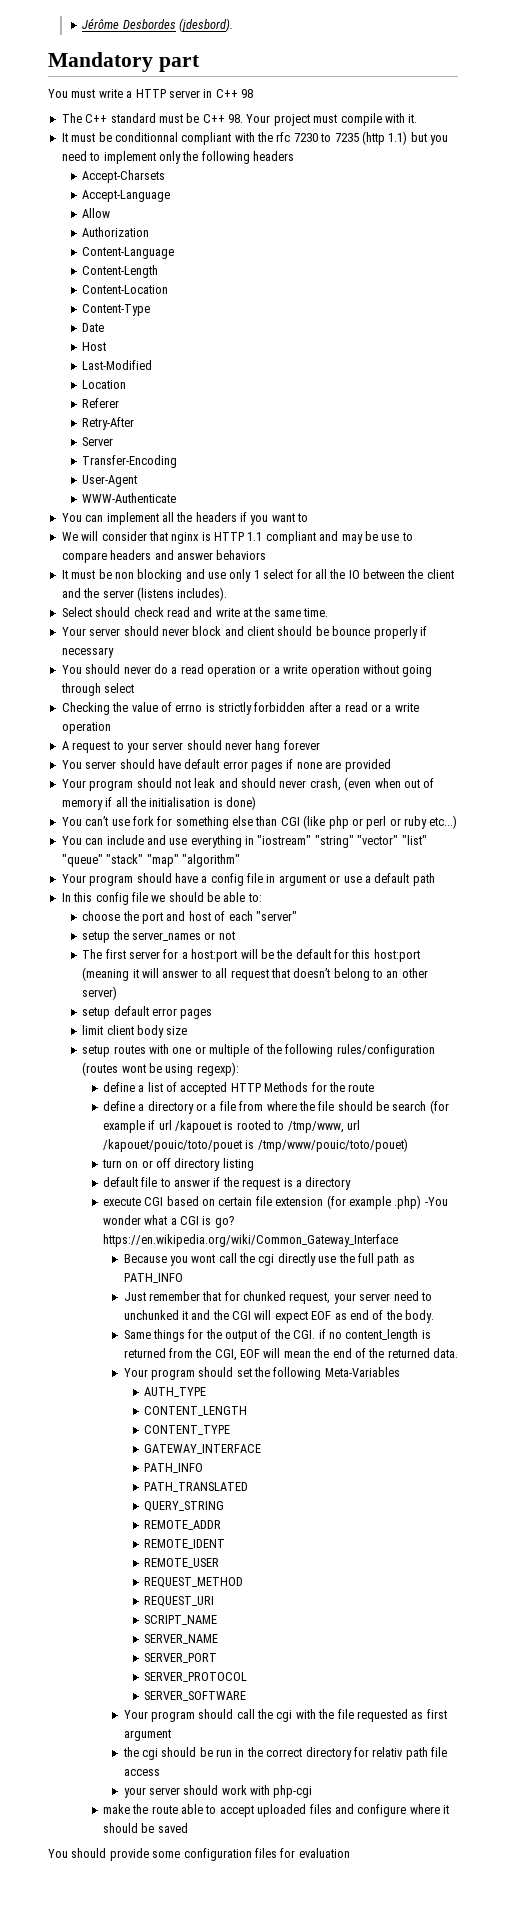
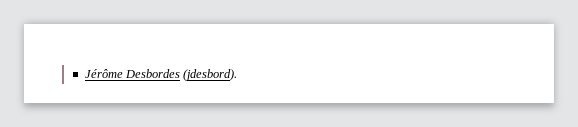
[48,52,200,72] [48,89,253,98] [61,113,418,126] [61,131,448,145] [61,151,294,164] [82,170,166,183] [82,190,171,202] [82,208,111,218] [82,227,150,237] [82,247,175,259] [82,265,159,278] [82,285,169,294] [82,304,151,316] [82,323,105,332] [82,342,107,351] [82,360,153,370] [82,380,127,389] [82,398,120,408] [82,417,135,430] [82,437,114,446] [82,455,178,468] [82,475,138,487] [82,493,177,503] [61,512,309,525] [61,531,413,544] [61,550,267,563] [61,569,454,582] [61,587,228,601] [61,607,329,617] [61,626,427,639] [61,647,114,658] [61,664,433,677] [60,683,135,696] [61,702,419,715] [61,722,111,734] [61,740,320,753] [61,759,391,772] [61,777,435,791] [61,796,256,810] [61,815,458,829] [61,835,427,848] [61,854,240,867] [61,873,435,886] [61,892,262,905] [82,911,297,924] [82,930,235,943] [82,949,420,962] [82,967,428,981] [82,986,118,1000] [82,1006,213,1019] [82,1025,188,1038] [82,1044,435,1057] [82,1062,239,1076] [102,1082,375,1095] [102,1100,449,1114] [102,1120,360,1133] [102,1138,408,1152] [101,1158,254,1171] [102,1177,352,1190] [102,1195,448,1209] [102,1215,234,1228] [102,1234,398,1247] [123,1253,415,1266] [123,1273,183,1283] [123,1291,432,1304] [123,1310,434,1323] [123,1329,431,1342] [123,1348,458,1361] [123,1367,400,1380] [144,1387,207,1397] [144,1406,248,1416] [144,1425,231,1435] [144,1444,262,1454] [144,1463,204,1473] [144,1482,249,1492] [144,1501,225,1512] [144,1520,222,1530] [144,1539,226,1549] [144,1558,220,1568] [144,1577,244,1588] [144,1596,215,1607] [144,1615,218,1625] [144,1634,219,1644] [144,1653,218,1663] [144,1672,248,1682] [144,1691,247,1701] [123,1709,447,1722] [123,1729,171,1741] [122,1747,447,1760] [123,1769,160,1776] [123,1785,313,1798] [102,1804,450,1817] [102,1823,188,1833] [48,1848,350,1861] // Mandatory part // You must write a HTTP server in C++ 98 // The C++ standard must be C++ 98. Your project must compile with it. // It must be conditionnal compliant with the rfc 7230 to 7235 (http 1.1) but you need to implement only the following headers // Accept-Charsets // Accept-Language // Allow // Authorization // Content-Language // Content-Length // Content-Location // Content-Type // Date // Host // Last-Modified // Location // Referer // Retry-After // Server // Transfer-Encoding // User-Agent // WWW-Authenticate // You can implement all the headers if you want to // We will consider that nginx is HTTP 1.1 compliant and may be use to compare headers and answer behaviors // It must be non blocking and use only 1 select for all the IO between the client and the server (listens includes). // Select should check read and write at the same time. // Your server should never block and client should be bounce properly if necessary // You should never do a read operation or a write operation without going through select // Checking the value of errno is strictly forbidden after a read or a write operation // A request to your server should never hang forever // You server should have default error pages if none are provided // Your program should not leak and should never crash, (even when out of memory if all the initialisation is done) // You can’t use fork for something else than CGI (like php or perl or ruby etc...) // You can include and use everything in "iostream" "string" "vector" "list" "queue" "stack" "map" "algorithm" // Your program should have a config file in argument or use a default path // In this config file we should be able to: // choose the port and host of each "server" // setup the server_names or not // The first server for a host:port will be the default for this host:port (meaning it will answer to all request that doesn’t belong to an other server) // setup default error pages // limit client body size // setup routes with one or multiple of the following rules/configuration (routes wont be using regexp): // define a list of accepted HTTP Methods for the route // define a directory or a file from where the file should be search (for example if url /kapouet is rooted to /tmp/www, url /kapouet/pouic/toto/pouet is /tmp/www/pouic/toto/pouet) // turn on or off directory listing // default file to answer if the request is a directory // execute CGI based on certain file extension (for example .php) -You wonder what a CGI is go? https://en.wikipedia.org/wiki/Common_Gateway_Interface // Because you wont call the cgi directly use the full path as PATH_INFO // Just remember that for chunked request, your server need to unchunked it and the CGI will expect EOF as end of the body. // Same things for the output of the CGI. if no content_length is returned from the CGI, EOF will mean the end of the returned data. // Your program should set the following Meta-Variables // AUTH_TYPE // CONTENT_LENGTH // CONTENT_TYPE // GATEWAY_INTERFACE // PATH_INFO // PATH_TRANSLATED // QUERY_STRING // REMOTE_ADDR // REMOTE_IDENT // REMOTE_USER // REQUEST_METHOD // REQUEST_URI // SCRIPT_NAME // SERVER_NAME // SERVER_PORT // SERVER_PROTOCOL // SERVER_SOFTWARE // Your program should call the cgi with the file requested as first argument // the cgi should be run in the correct directory for relativ path file access // your server should work with php-cgi // make the route able to accept uploaded files and configure where it should be saved // You should provide some configuration files for evaluation -> (238, 75) none

